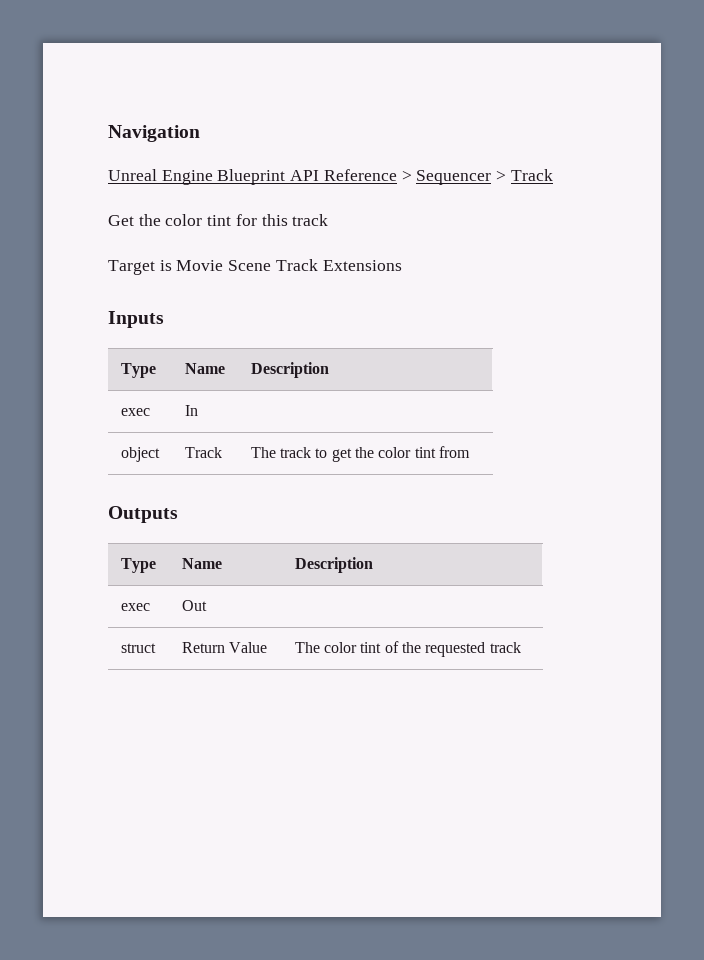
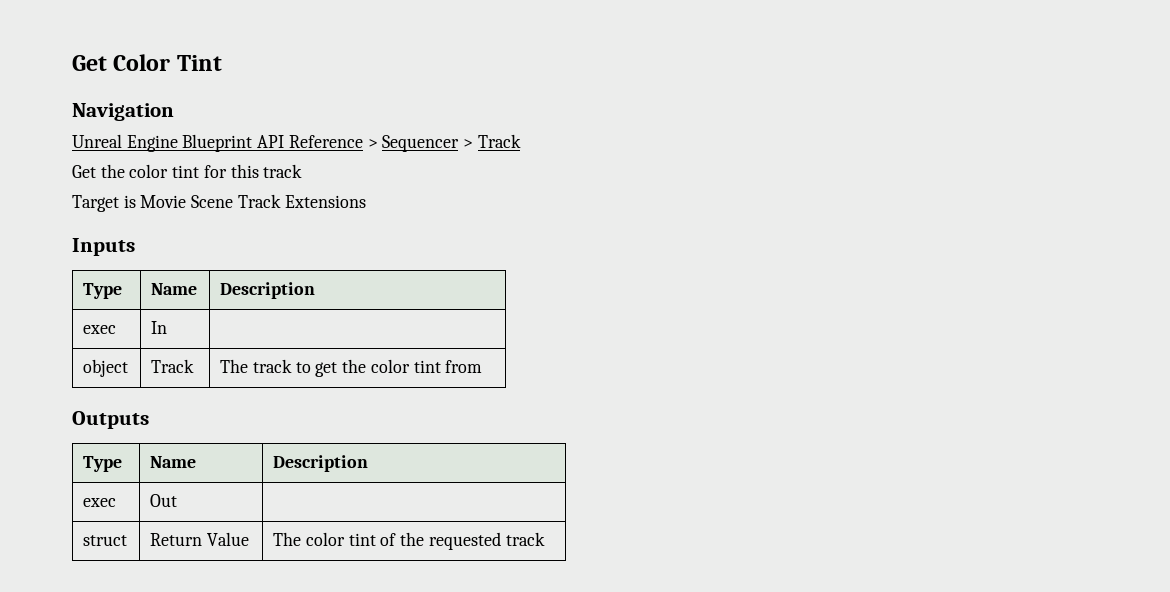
(108, 133) none -> [72,54,222,71] Get Color Tint //

